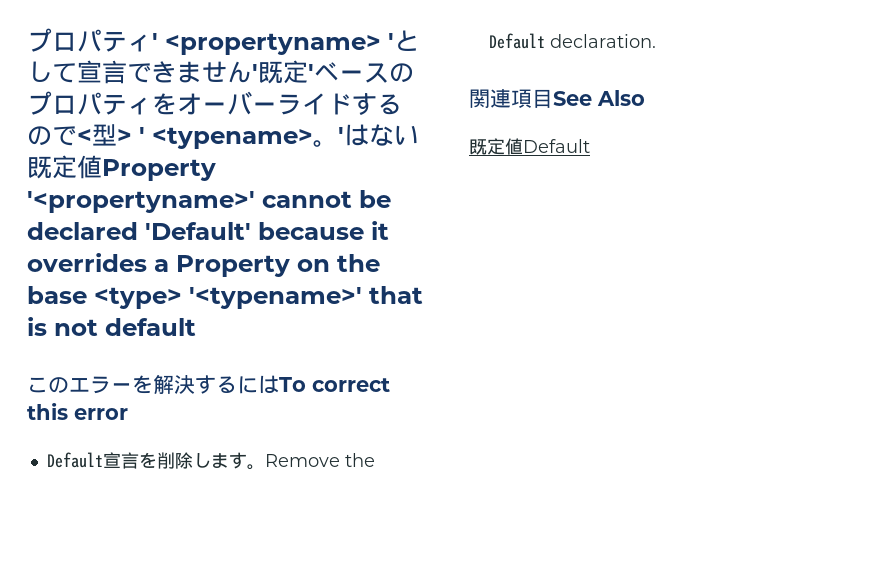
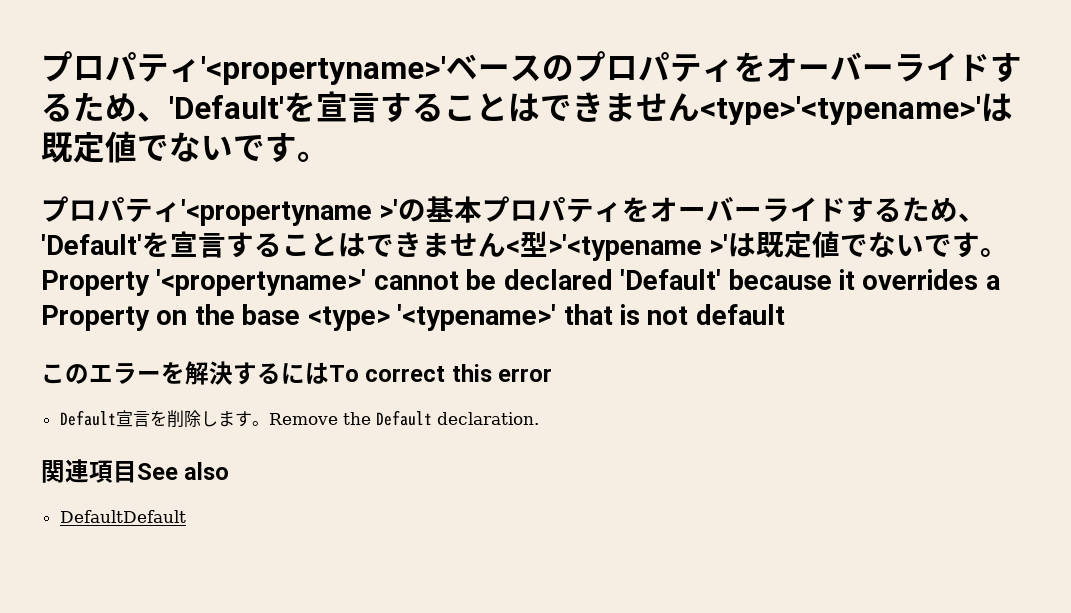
[27,28,419,55] [27,60,314,84] プロパティ' <propertyname> 'として宣言できません'既定' -> [41,51,446,85] プロパティ'<propertyname>'
[27,124,419,149] [27,155,102,179] ので<型> ' <typename>。'はない既定値 -> [73,91,1013,125] [41,131,329,163] [41,196,987,226] [41,231,1009,261] ため、'Default'を宣言することはできません<type>'<typename>'は既定値でないです。 // プロパティ'<propertyname >'の基本プロパティをオーバーライドするため、'Default'を宣言することはできません<型>'<typename >'は既定値でないです。
[597,90,645,106] [469,138,590,155] Also // 既定値Default -> [184,462,230,480] [59,510,186,523] also // DefaultDefault

